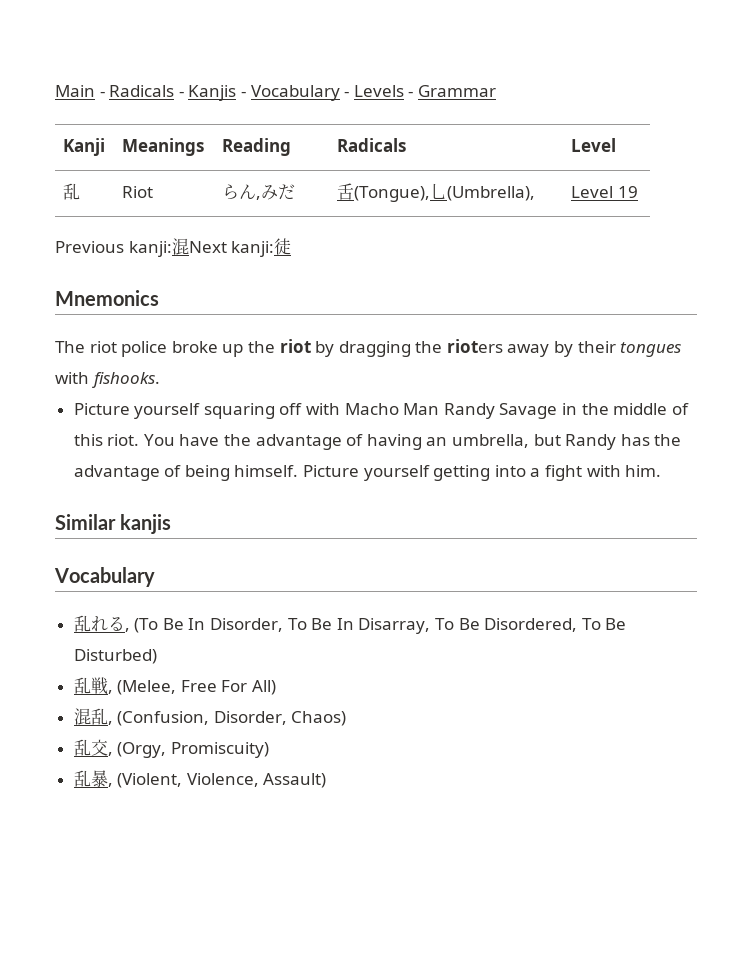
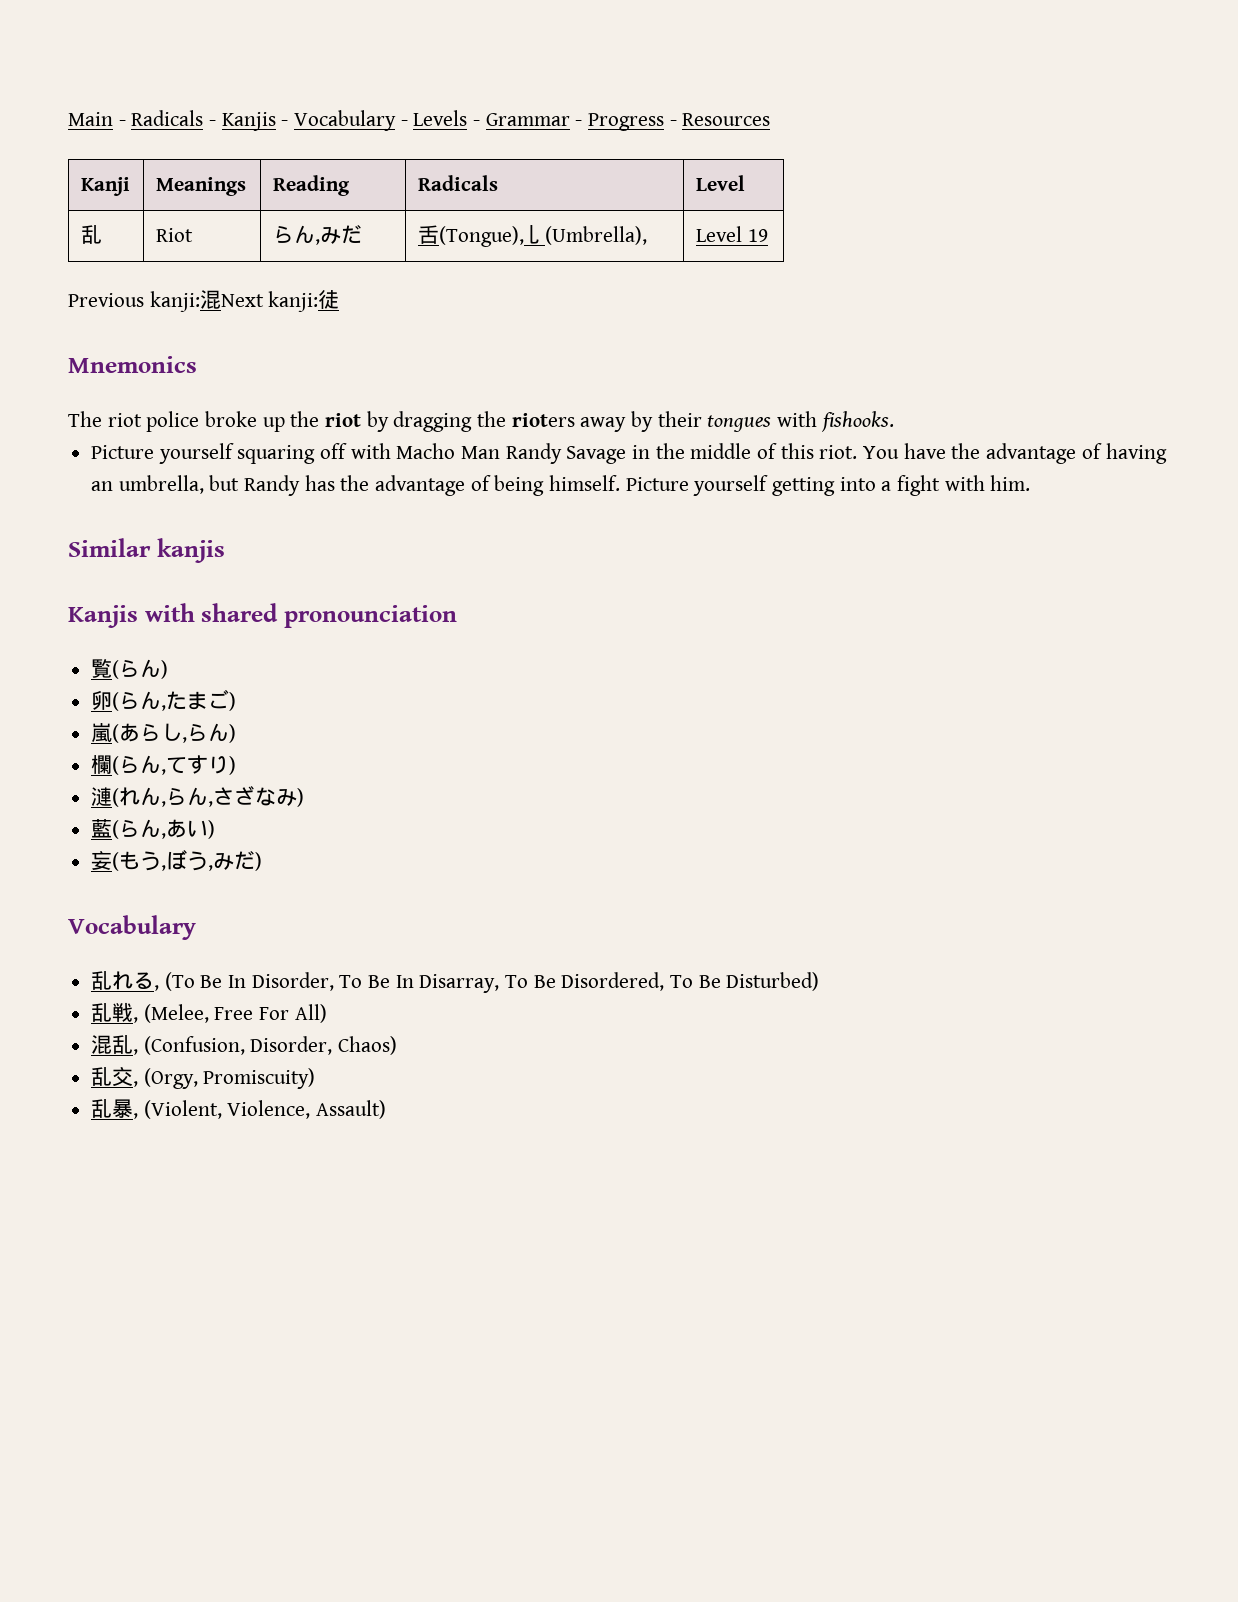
(496, 91) none -> [575,113,771,131] - Progress - Resources
(172, 524) none -> [68,603,457,628] [91,658,169,679] [91,689,237,711] [91,723,237,743] [91,755,237,775] [91,786,305,807] [91,819,216,839] [91,850,263,871] // Kanjis with shared pronounciation // 覧(らん) // 卵(らん,たまご) // 嵐(あらし,らん) // 欄(らん,てすり) // 漣(れん,らん,さざなみ) // 藍(らん,あい) // 妄(もう,ぼう,みだ)

